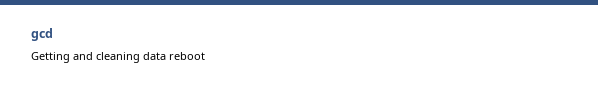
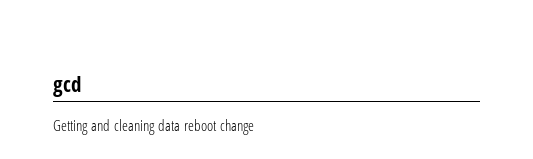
(205, 56) none -> [220,119,255,135] change

